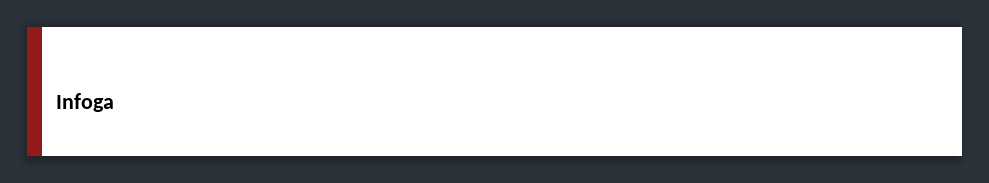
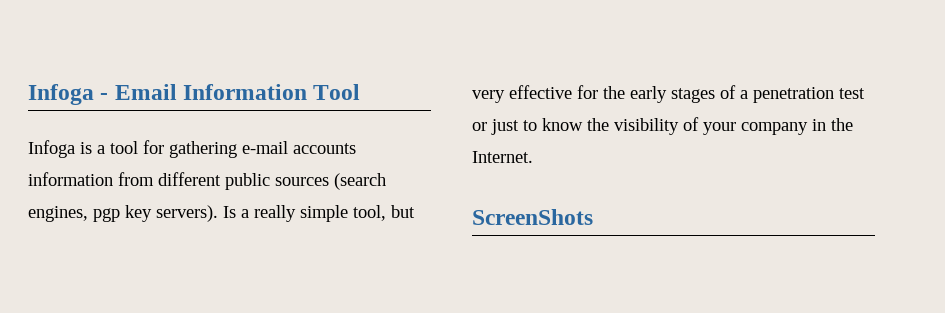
[56,93,114,112] Infoga -> [28,84,361,105] [28,140,356,158] [28,172,386,190] [28,205,415,222] [472,85,865,103] [472,117,853,135] [472,151,533,163] [472,209,593,225] Infoga - Email Information Tool // Infoga is a tool for gathering e-mail accounts information from different public sources (search engines, pgp key servers). Is a really simple tool, but very effective for the early stages of a penetration test or just to know the visibility of your company in the Internet. // ScreenShots

